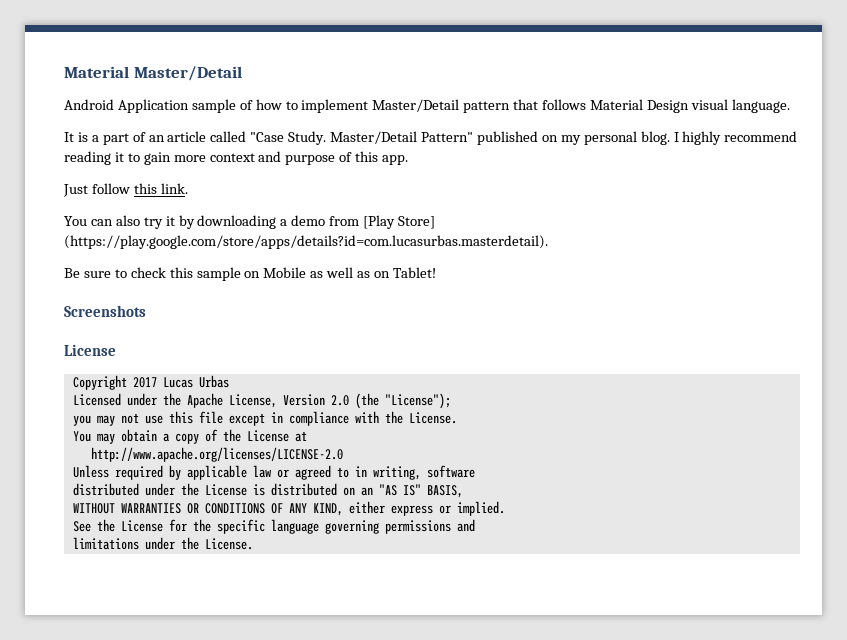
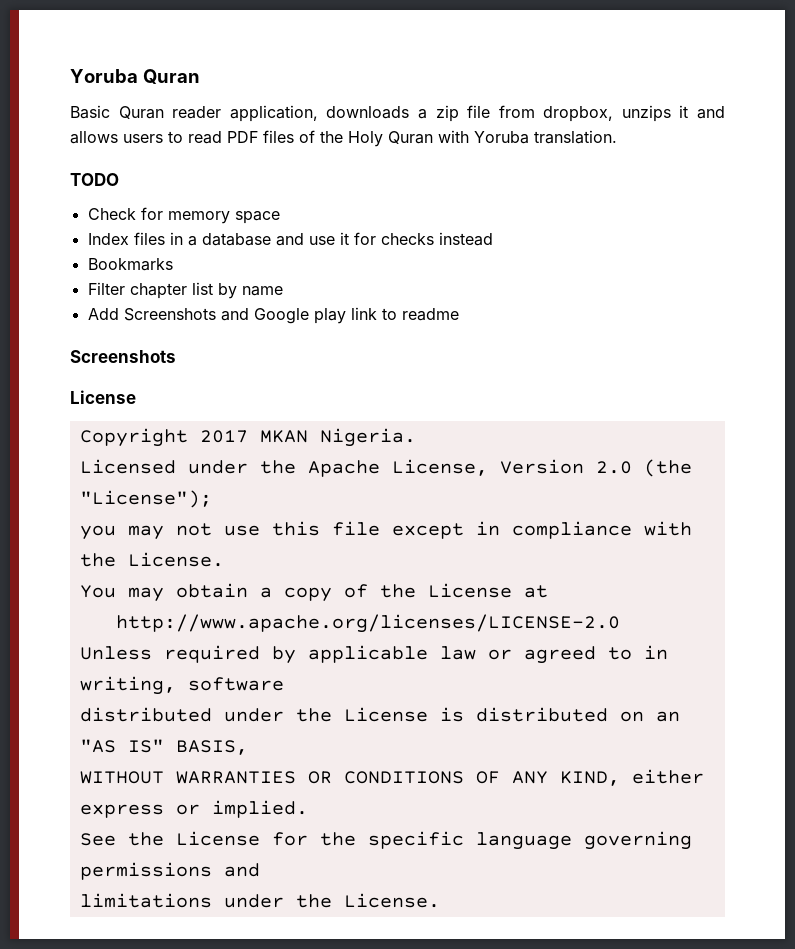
[64,66,242,81] [64,99,790,113] [64,131,798,145] [64,151,409,165] [63,183,188,197] [64,215,436,229] [64,235,548,249] [64,267,436,281] Material Master/Detail // Android Application sample of how to implement Master/Detail pattern that follows Material Design visual language. // It is a part of an article called "Case Study. Master/Detail Pattern" published on my personal blog. I highly recommend reading it to gain more context and purpose of this app. // Just follow this link. // You can also try it by downloading a demo from [Play Store] (https://play.google.com/store/apps/details?id=com.lucasurbas.masterdetail). // Be sure to check this sample on Mobile as well as on Tablet! -> [70,69,200,84] [70,105,726,122] [70,130,617,147] [70,173,119,186] [87,207,280,224] [87,232,493,246] [87,258,173,271] [87,282,283,299] [87,307,459,324] Yoruba Quran // Basic Quran reader application, downloads a zip file from dropbox, unzips it and allows users to read PDF files of the Holy Quran with Yoruba translation. // TODO // Check for memory space // Index files in a database and use it for checks instead // Bookmarks // Filter chapter list by name // Add Screenshots and Google play link to readme
[162,375,229,388] Lucas Urbas -> [259,428,416,447] MKAN Nigeria.

